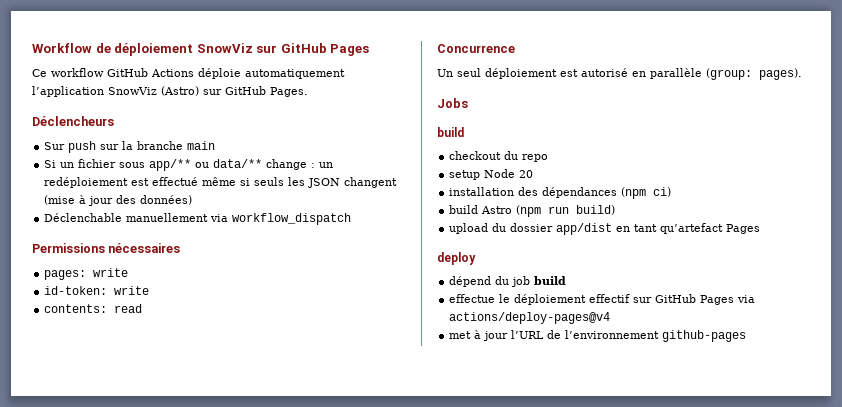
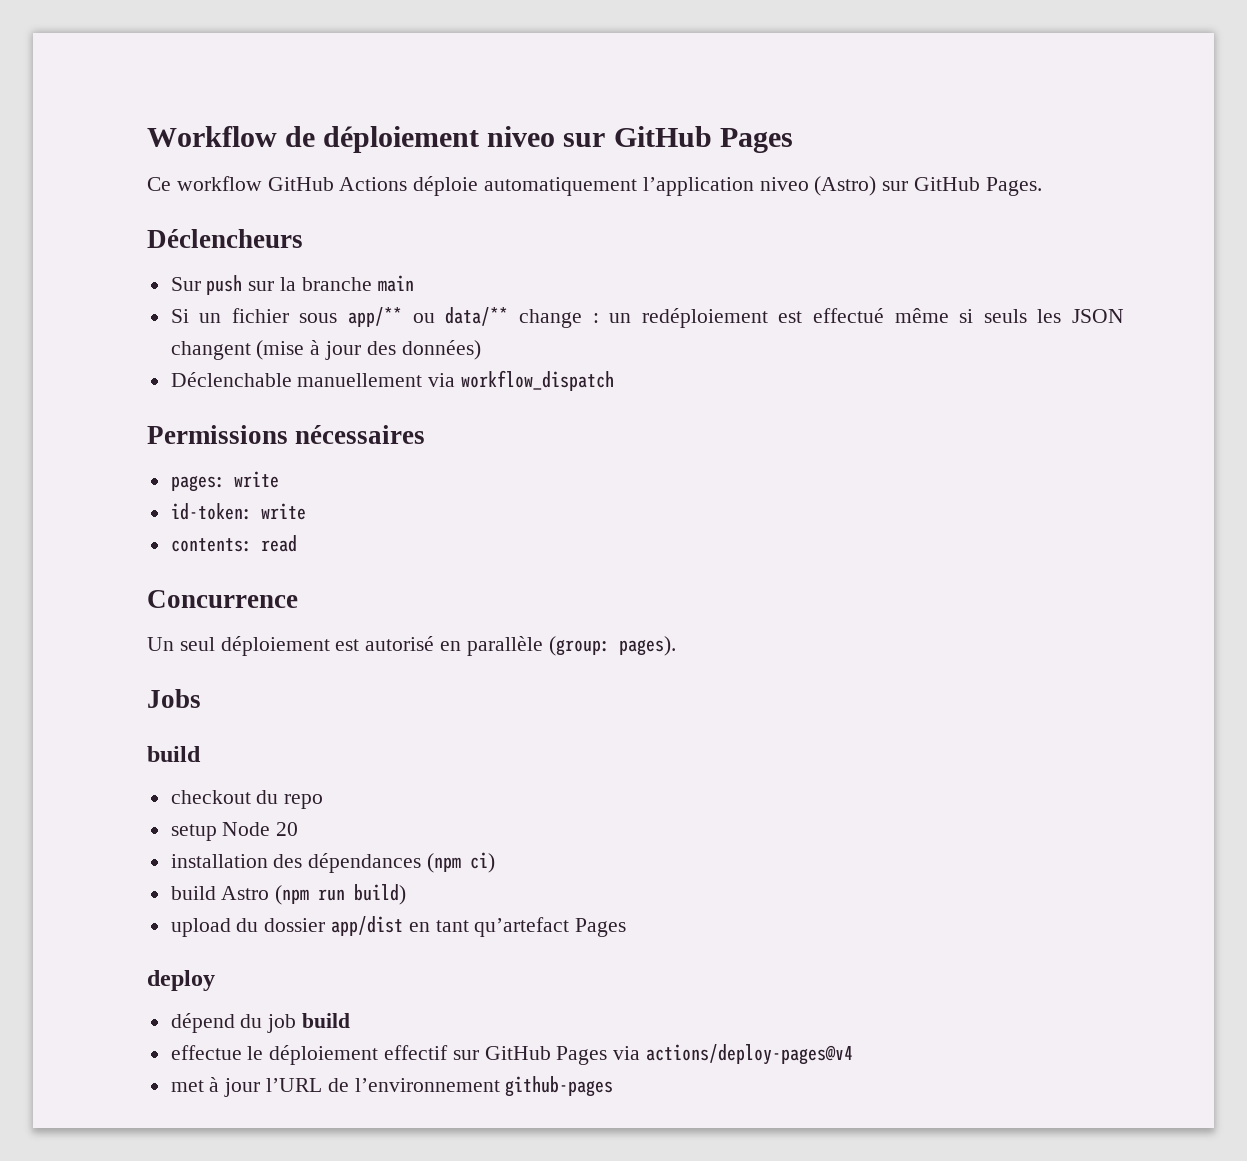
[196,43,253,53] SnowViz -> [487,126,556,147] niveo
[108,87,157,95] SnowViz -> [759,177,809,191] niveo

